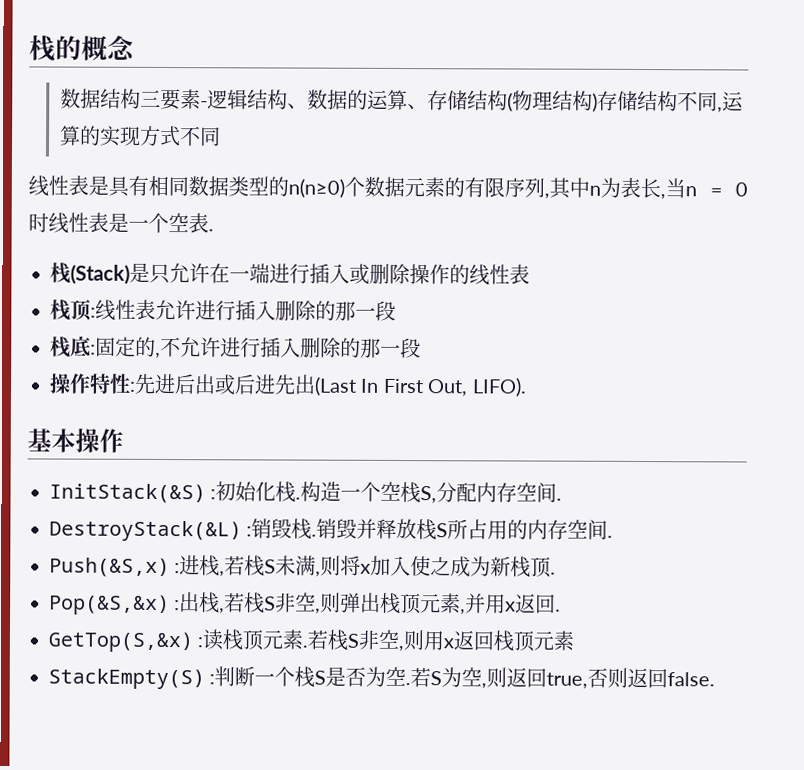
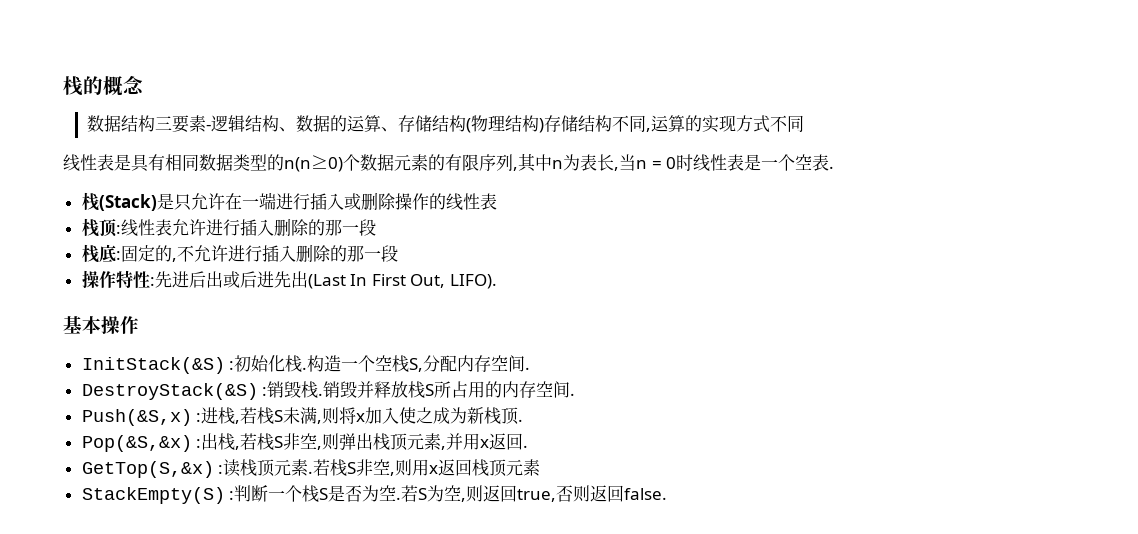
[49,520,242,542] DestroyStack(&L) -> [81,383,258,400] DestroyStack(&S)

